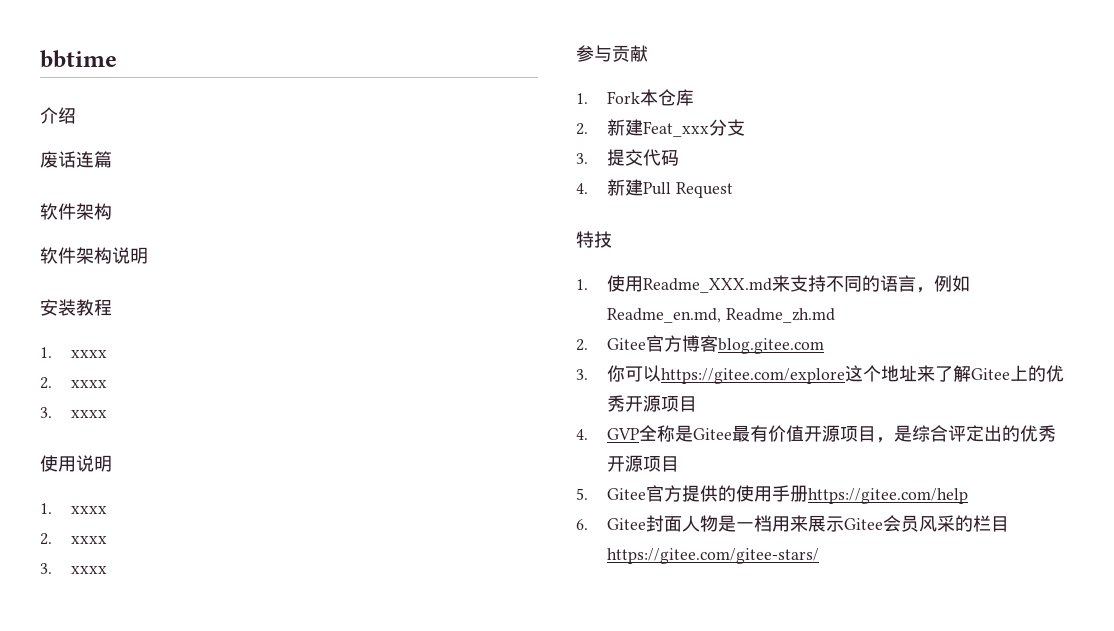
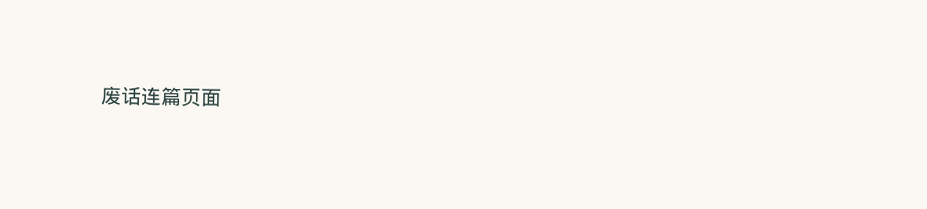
[40,50,117,68] [40,107,76,124] bbtime // 介绍 // -> (100, 95) none
[40,203,112,220] [40,247,148,264] [40,299,112,316] [40,347,108,358] [40,377,108,389] [40,407,108,418] [40,455,112,472] [40,503,108,514] [40,533,108,545] [40,563,108,574] [576,45,648,62] [576,89,695,106] [576,119,746,137] [576,149,680,166] [576,179,734,198] [576,231,612,248] [576,275,971,293] [607,308,836,323] [576,335,825,354] [576,365,1065,384] [607,395,698,412] [576,425,1057,443] [607,455,680,472] [576,485,969,504] [576,515,1010,532] [607,548,820,564] // 软件架构 // 软件架构说明 // 安装教程 // 1. xxxx // 2. xxxx // 3. xxxx // 使用说明 // 1. xxxx // 2. xxxx // 3. xxxx // 参与贡献 // 1. Fork本仓库 // 2.新建Feat_xxx分支 // 3.提交代码 // 4.新建Pull Request // 特技 // 1.使用Readme_XXX.md来支持不同的语言，例如Readme_en.md, Readme_zh.md // 2. Gitee官方博客blog.gitee.com // 3.你可以https://gitee.com/explore这个地址来了解Gitee上的优秀开源项目 // 4. GVP全称是Gitee最有价值开源项目，是综合评定出的优秀开源项目 // 5. Gitee官方提供的使用手册https://gitee.com/help // 6. Gitee封面人物是一档用来展示Gitee会员风采的栏目https://gitee.com/gitee-stars/ -> [180,88,222,107] 页面

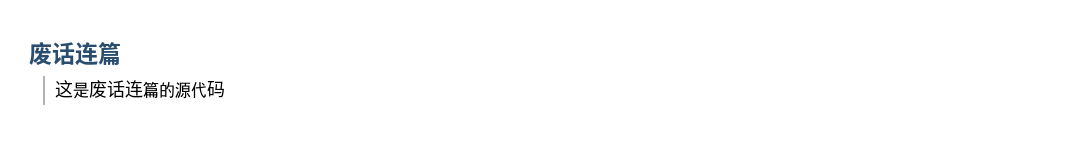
[100,85,222,107] 废话连篇页面 -> [29,42,121,66] [55,80,226,99] 废话连篇 // 这是废话连篇的源代码

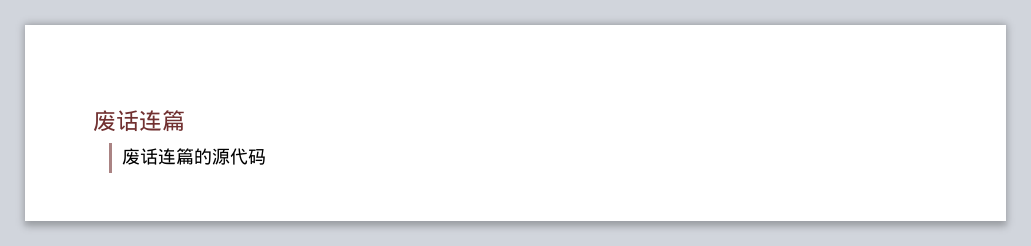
[55,80,90,99] 这是 -> (185, 121) none

